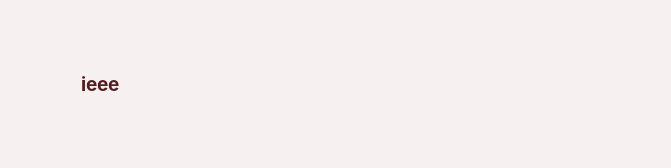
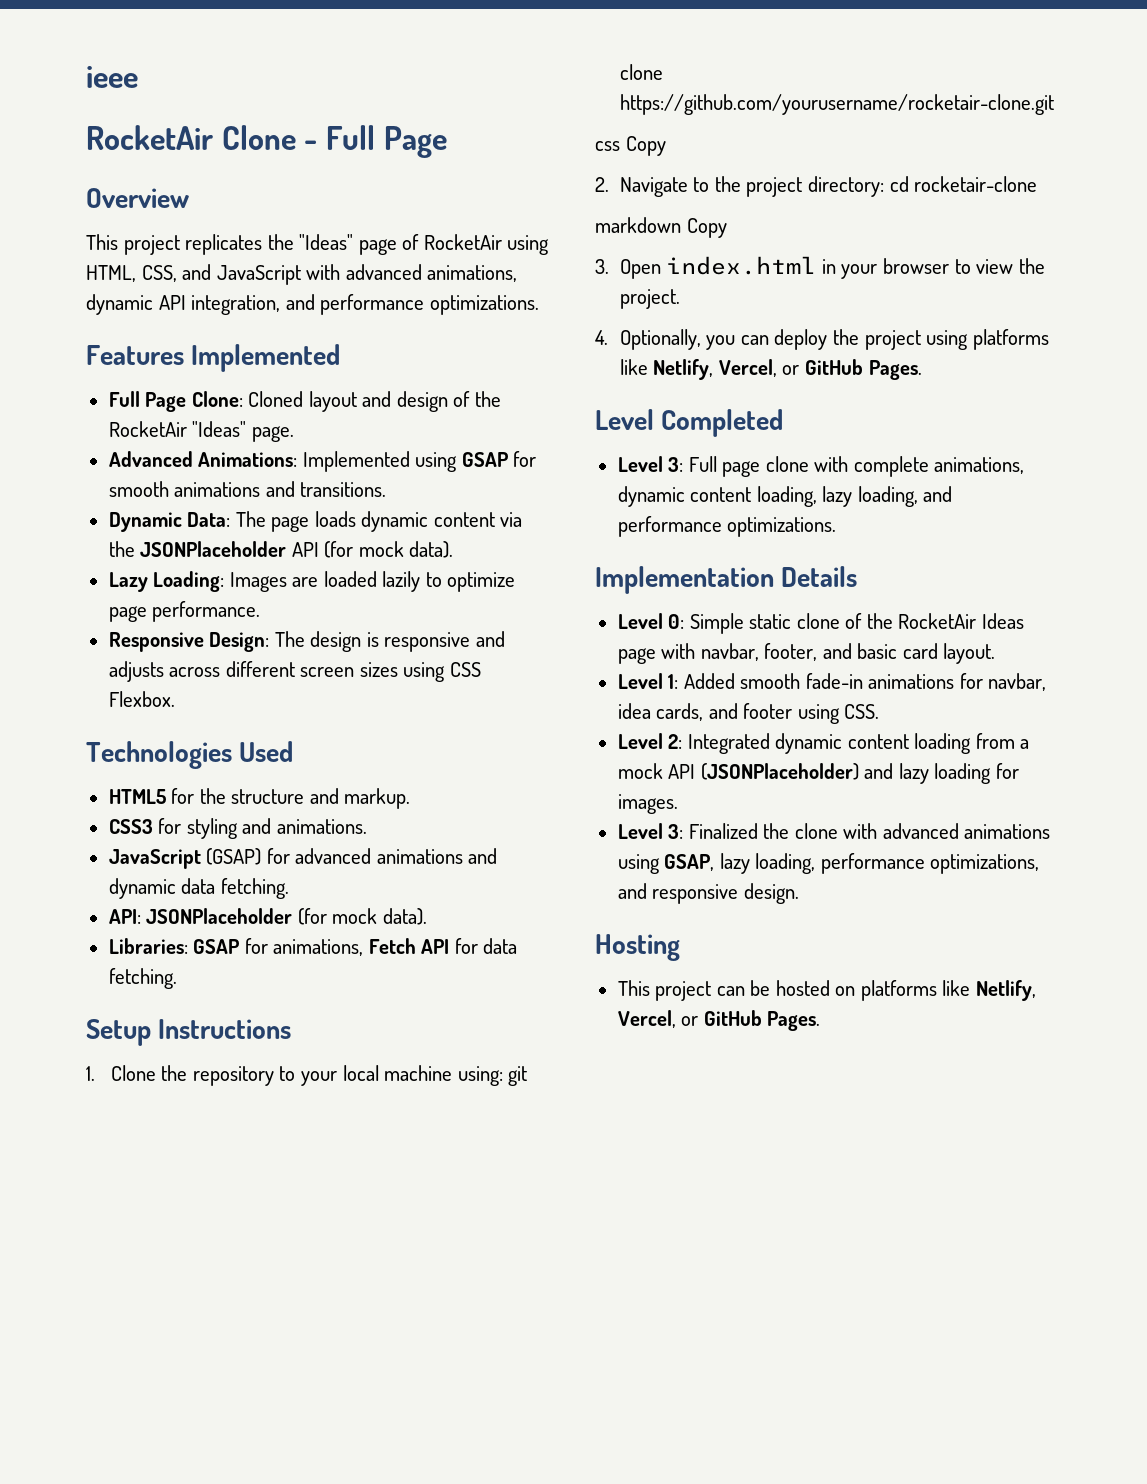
(119, 83) none -> [86,125,447,158] [86,188,189,208] [86,234,550,255] [86,264,518,285] [86,294,539,315] [86,344,341,372] [108,391,501,412] [108,421,294,442] [108,451,537,472] [108,481,387,497] [108,511,523,532] [108,541,454,558] [108,571,516,592] [108,601,261,622] [108,631,505,652] [108,661,481,682] [108,691,175,707] [86,741,294,769] [108,788,411,809] [108,818,367,839] [108,848,498,869] [108,878,289,899] [108,908,427,925] [108,938,518,956] [108,968,177,989] [86,1019,292,1046] [86,1065,528,1086] [619,64,663,80] [619,94,1054,115] [595,136,666,156] [595,176,1038,197] [595,217,727,238] [595,256,1045,279] [619,289,680,309] [595,329,1049,350] [619,359,922,380] [595,409,784,437] [617,456,1025,477] [617,486,953,507] [617,516,837,537] [595,566,858,594] [617,613,1024,634] [617,643,996,664] [617,673,1047,691] [617,703,880,724] [617,733,1030,754] [617,763,1019,784] [617,794,678,814] [617,823,1051,839] [617,853,1040,874] [617,883,799,904] [595,934,680,961] [617,980,1036,1001] [617,1010,821,1031] // RocketAir Clone - Full Page // Overview // This project replicates the "Ideas" page of RocketAir using HTML, CSS, and JavaScript with advanced animations, dynamic API integration, and performance optimizations. // Features Implemented // Full Page Clone: Cloned layout and design of the RocketAir "Ideas" page. // Advanced Animations: Implemented using GSAP for smooth animations and transitions. // Dynamic Data: The page loads dynamic content via the JSONPlaceholder API (for mock data). // Lazy Loading: Images are loaded lazily to optimize page performance. // Responsive Design: The design is responsive and adjusts across different screen sizes using CSS Flexbox. // Technologies Used // HTML5 for the structure and markup. // CSS3 for styling and animations. // JavaScript (GSAP) for advanced animations and dynamic data fetching. // API: JSONPlaceholder (for mock data). // Libraries: GSAP for animations, Fetch API for data fetching. // Setup Instructions // 1. Clone the repository to your local machine using: git clone https://github.com/yourusername/rocketair-clone.git // css Copy // 2. Navigate to the project directory: cd rocketair-clone // markdown Copy // 3. Open index.html in your browser to view the project. // 4. Optionally, you can deploy the project using platforms like Netlify, Vercel, or GitHub Pages. // Level Completed // Level 3: Full page clone with complete animations, dynamic content loading, lazy loading, and performance optimizations. // Implementation Details // Level 0: Simple static clone of the RocketAir Ideas page with navbar, footer, and basic card layout. // Level 1: Added smooth fade-in animations for navbar, idea cards, and footer using CSS. // Level 2: Integrated dynamic content loading from a mock API (JSONPlaceholder) and lazy loading for images. // Level 3: Finalized the clone with advanced animations using GSAP, lazy loading, performance optimizations, and responsive design. // Hosting // This project can be hosted on platforms like Netlify, Vercel, or GitHub Pages.

